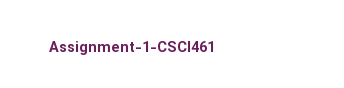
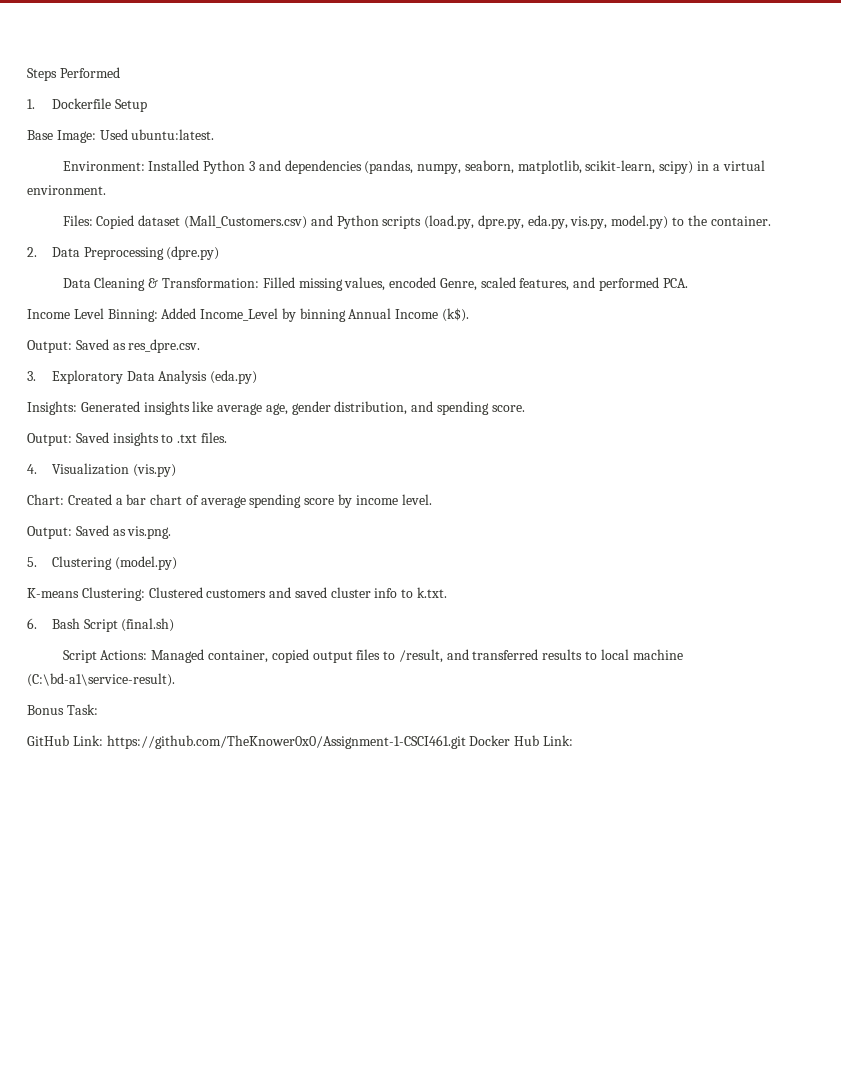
[49,41,215,55] Assignment-1-CSCI461 -> [27,67,120,81] [27,98,147,112] [27,129,215,143] [62,160,765,174] [27,185,106,195] [62,215,771,229] [27,246,220,260] [62,277,688,291] [27,308,470,322] [27,339,201,353] [27,370,258,384] [27,401,525,415] [27,432,227,446] [27,463,176,477] [27,494,432,508] [27,525,172,539] [27,556,177,570] [27,587,448,601] [27,618,175,632] [62,649,683,663] [27,673,175,687] [27,704,98,715] [27,735,573,749] Steps Performed // 1. Dockerfile Setup // Base Image: Used ubuntu:latest. // Environment: Installed Python 3 and dependencies (pandas, numpy, seaborn, matplotlib, scikit-learn, scipy) in a virtual environment. // Files: Copied dataset (Mall_Customers.csv) and Python scripts (load.py, dpre.py, eda.py, vis.py, model.py) to the container. // 2. Data Preprocessing (dpre.py) // Data Cleaning & Transformation: Filled missing values, encoded Genre, scaled features, and performed PCA. // Income Level Binning: Added Income_Level by binning Annual Income (k$). // Output: Saved as res_dpre.csv. // 3. Exploratory Data Analysis (eda.py) // Insights: Generated insights like average age, gender distribution, and spending score. // Output: Saved insights to .txt files. // 4. Visualization (vis.py) // Chart: Created a bar chart of average spending score by income level. // Output: Saved as vis.png. // 5. Clustering (model.py) // K-means Clustering: Clustered customers and saved cluster info to k.txt. // 6. Bash Script (final.sh) // Script Actions: Managed container, copied output files to /result, and transferred results to local machine (C:\bd-a1\service-result). // Bonus Task: // GitHub Link: https://github.com/TheKnower0x0/Assignment-1-CSCI461.git Docker Hub Link:

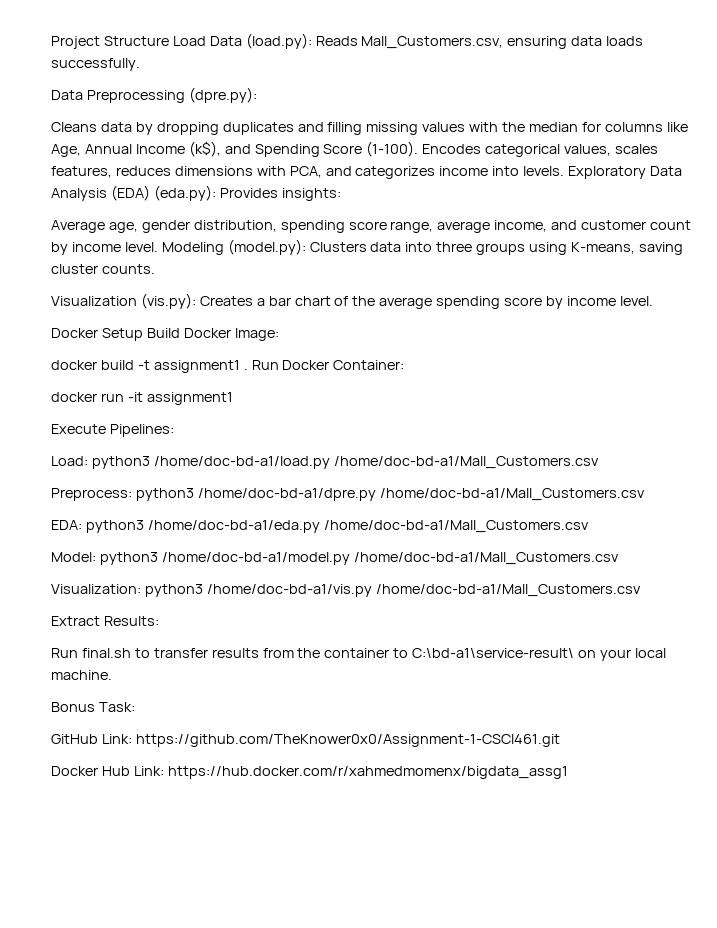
[27,67,120,81] [27,98,147,112] [27,129,215,143] [62,160,765,174] [27,185,106,195] [62,215,771,229] [27,246,220,260] [62,277,688,291] [27,308,470,322] [27,339,201,353] [27,370,258,384] [27,401,525,415] [27,432,227,446] [27,463,176,477] [27,494,112,505] Steps Performed // 1. Dockerfile Setup // Base Image: Used ubuntu:latest. // Environment: Installed Python 3 and dependencies (pandas, numpy, seaborn, matplotlib, scikit-learn, scipy) in a virtual environment. // Files: Copied dataset (Mall_Customers.csv) and Python scripts (load.py, dpre.py, eda.py, vis.py, model.py) to the container. // 2. Data Preprocessing (dpre.py) // Data Cleaning & Transformation: Filled missing values, encoded Genre, scaled features, and performed PCA. // Income Level Binning: Added Income_Level by binning Annual Income (k$). // Output: Saved as res_dpre.csv. // 3. Exploratory Data Analysis (eda.py) // Insights: Generated insights like average age, gender distribution, and spending score. // Output: Saved insights to .txt files. // 4. Visualization (vis.py) // Chart: Created -> [51,33,644,49] [51,58,140,71] [51,87,257,103] [51,122,688,135] [51,141,659,157] [51,166,683,179] [51,185,341,201] [51,220,692,233] [51,239,683,255] [51,264,155,274] [51,293,253,309] Project Structure Load Data (load.py): Reads Mall_Customers.csv, ensuring data loads successfully. // Data Preprocessing (dpre.py): // Cleans data by dropping duplicates and filling missing values with the median for columns like Age, Annual Income (k$), and Spending Score (1-100). Encodes categorical values, scales features, reduces dimensions with PCA, and categorizes income into levels. Exploratory Data Analysis (EDA) (eda.py): Provides insights: // Average age, gender distribution, spending score range, average income, and customer count by income level. Modeling (model.py): Clusters data into three groups using K-means, saving cluster counts. // Visualization (vis.py): Creates
(199, 500) none -> [352,296,376,306] the
[27,525,172,539] [27,556,177,570] [27,587,448,601] [27,618,175,632] [62,649,683,663] [27,673,175,687] Output: Saved as vis.png. // 5. Clustering (model.py) // K-means Clustering: Clustered customers and saved cluster info to k.txt. // 6. Bash Script (final.sh) // Script Actions: Managed container, copied output files to /result, and transferred results to local machine (C:\bd-a1\service-result). -> [51,328,279,341] [51,360,405,373] [51,392,233,405] [51,424,174,437] [51,456,599,469] [51,488,645,501] [51,520,589,533] [51,552,619,565] [51,584,641,597] [51,616,159,626] [51,648,666,661] [51,670,112,680] Docker Setup Build Docker Image: // docker build -t assignment1 . Run Docker Container: // docker run -it assignment1 // Execute Pipelines: // Load: python3 /home/doc-bd-a1/load.py /home/doc-bd-a1/Mall_Customers.csv // Preprocess: python3 /home/doc-bd-a1/dpre.py /home/doc-bd-a1/Mall_Customers.csv // EDA: python3 /home/doc-bd-a1/eda.py /home/doc-bd-a1/Mall_Customers.csv // Model: python3 /home/doc-bd-a1/model.py /home/doc-bd-a1/Mall_Customers.csv // Visualization: python3 /home/doc-bd-a1/vis.py /home/doc-bd-a1/Mall_Customers.csv // Extract Results: // Run final.sh to transfer results from the container to C:\bd-a1\service-result\ on your local machine.
(466, 742) none -> (560, 740) //
(573, 740) none -> [167,766,568,779] https://hub.docker.com/r/xahmedmomenx/bigdata_assg1

